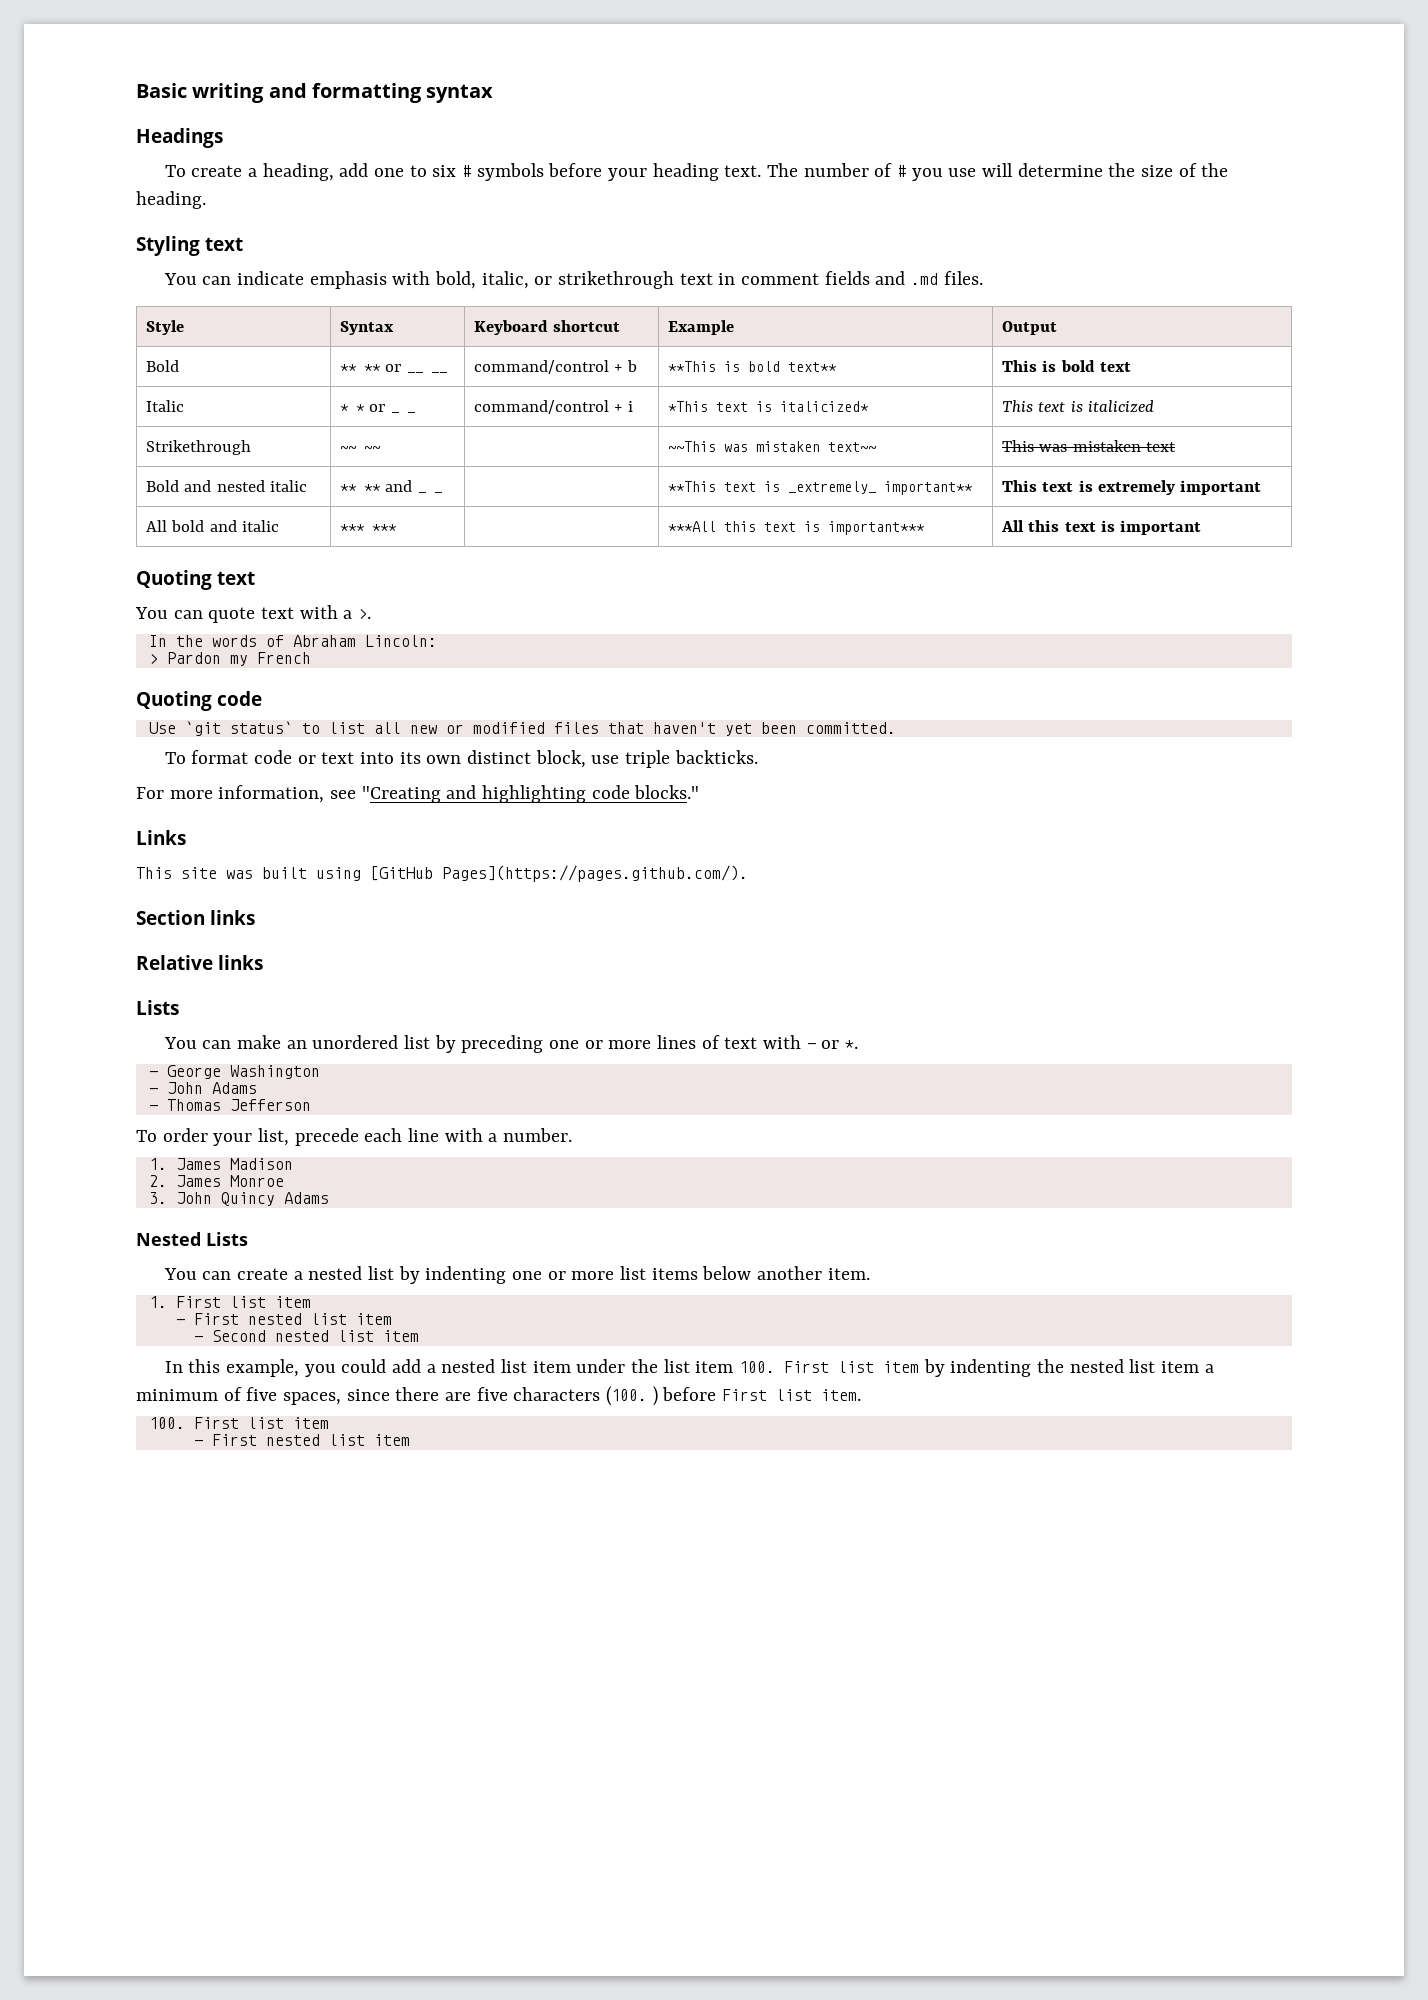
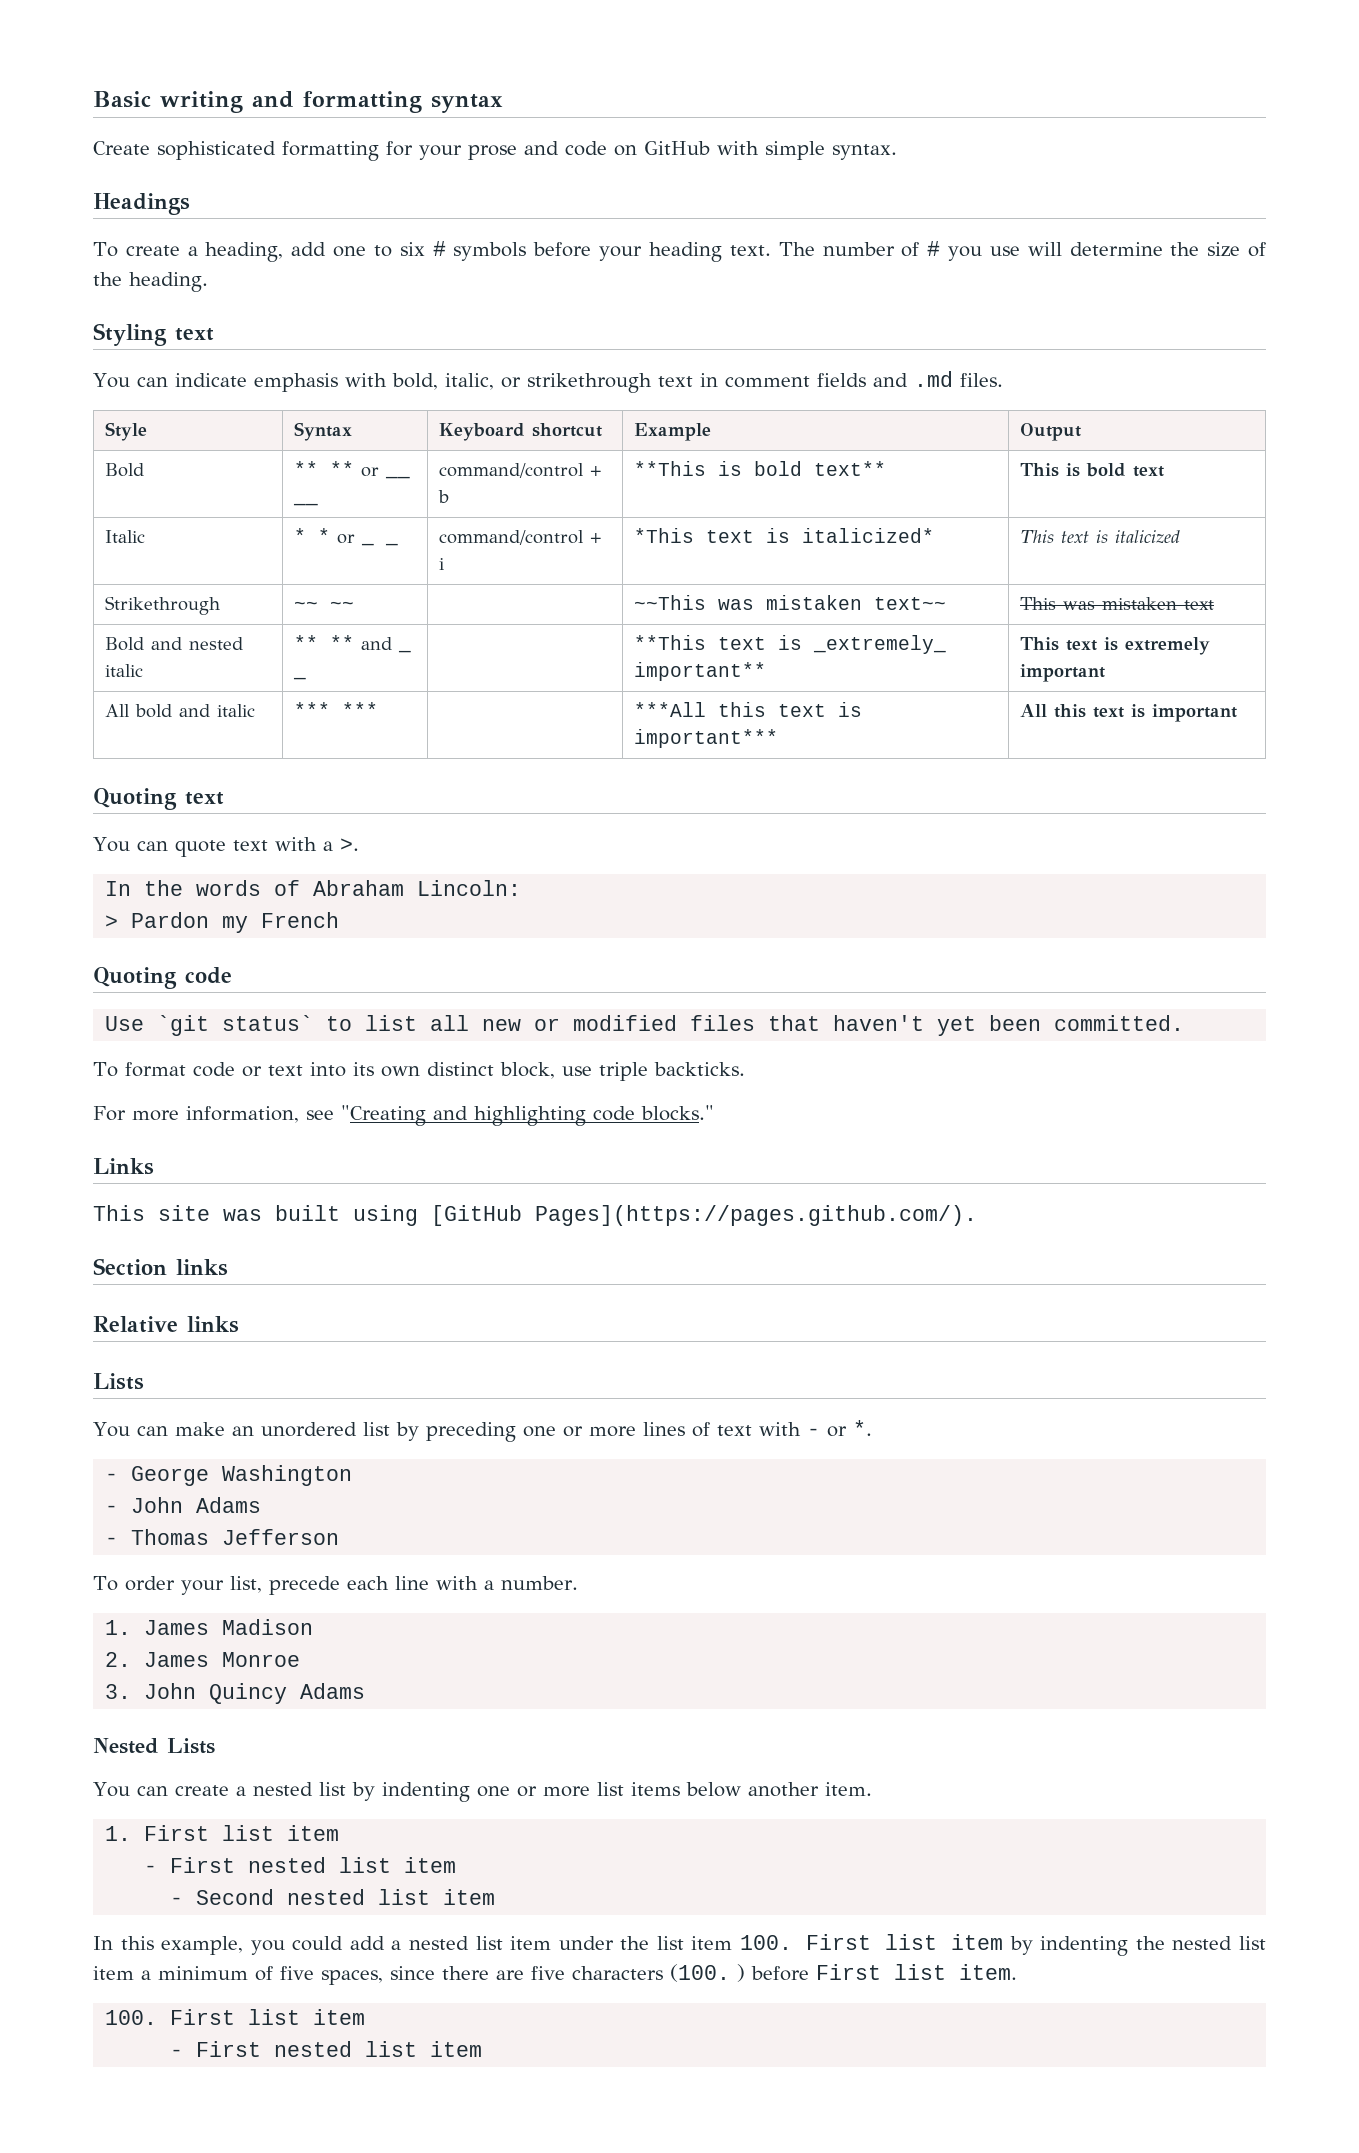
(494, 93) none -> [93,141,897,161] // Create sophisticated formatting for your prose and code on GitHub with simple syntax.

